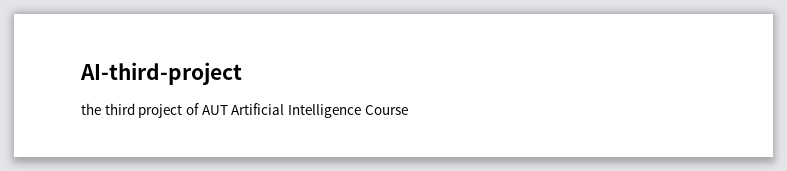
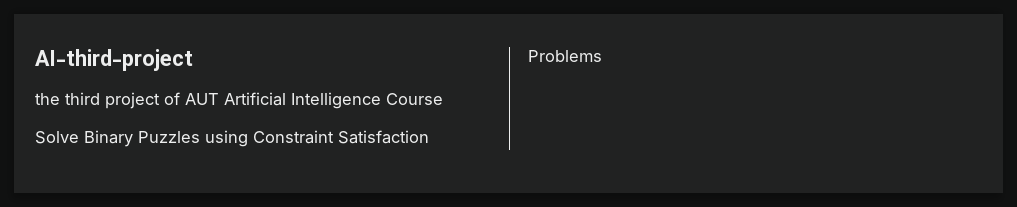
(408, 110) none -> [35,130,429,147] [528,50,602,62] // Solve Binary Puzzles using Constraint Satisfaction Problems

